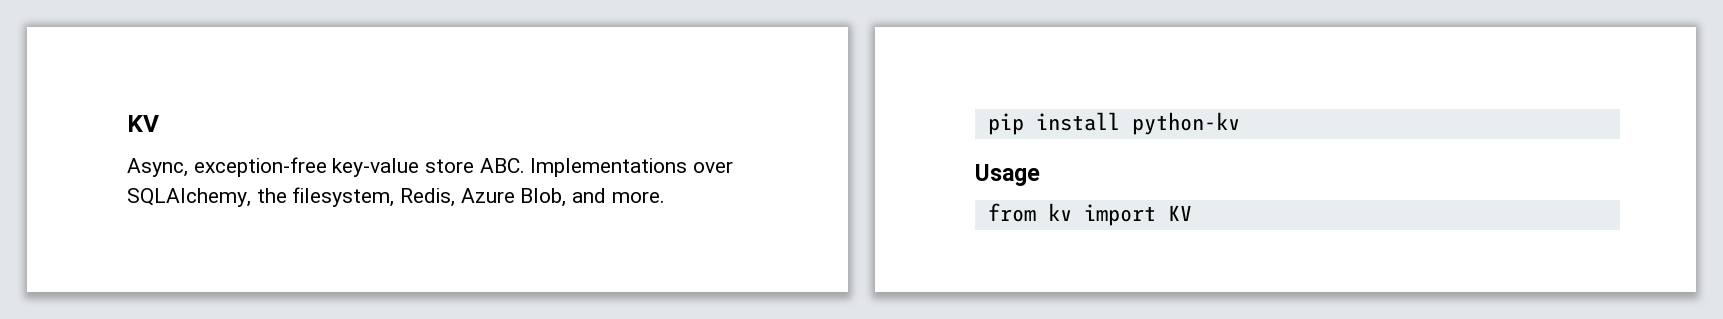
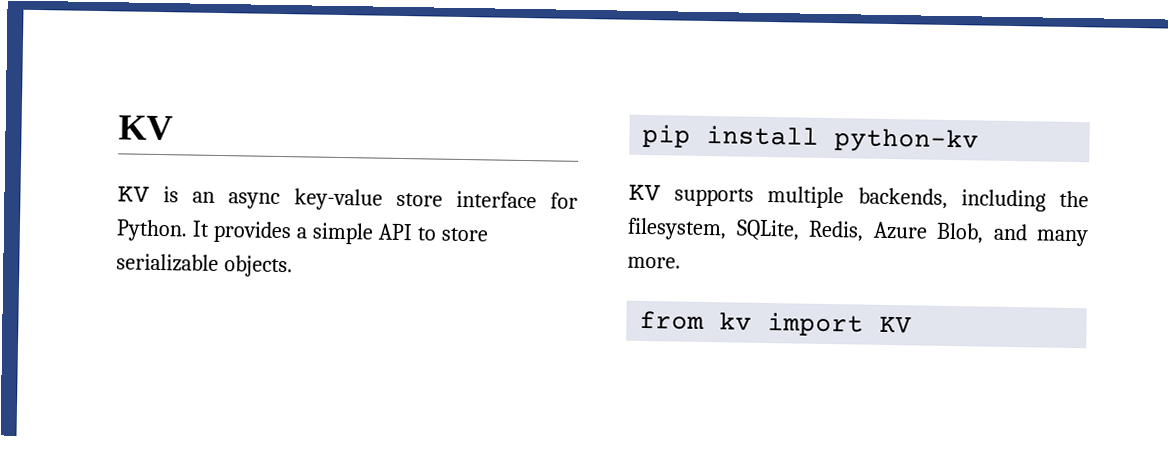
[127,157,734,177] [127,187,665,207] [987,112,1240,135] [975,164,1040,186] Async, exception-free key-value store ABC. Implementations over SQLAlchemy, the filesystem, Redis, Azure Blob, and more. // pip install python-kv // Usage -> [117,185,578,211] [116,219,488,245] [116,253,293,278] [642,123,980,154] [628,183,1089,212] [627,217,1089,247] [627,256,681,269] KV is an async key-value store interface for Python. It provides a simple API to store serializable objects. // pip install python-kv // KV supports multiple backends, including the filesystem, SQLite, Redis, Azure Blob, and many more.

